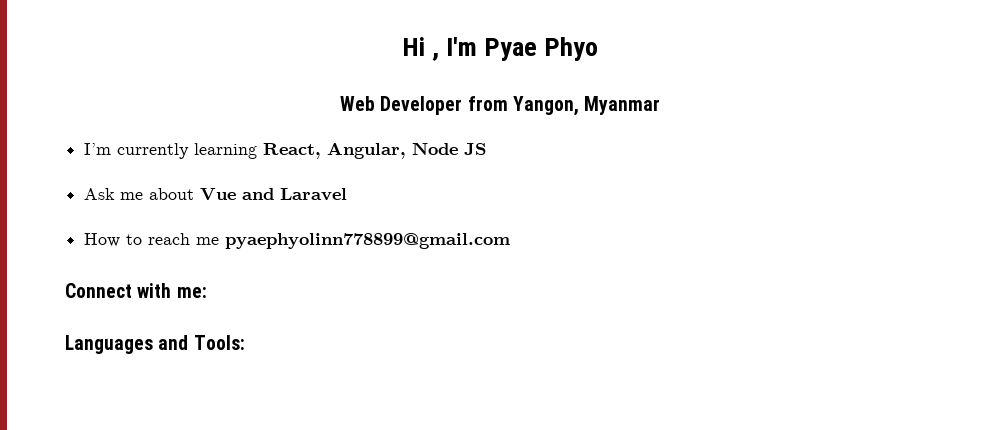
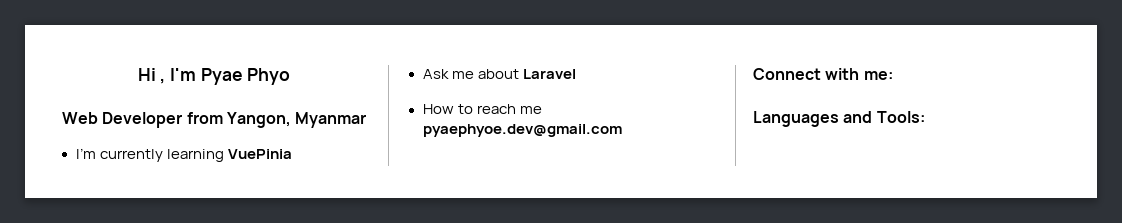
[263,142,487,159] React, Angular, Node JS -> [227,149,292,159] VuePinia
[200,188,275,200] Vue and -> (519, 74) none
[225,233,511,249] pyaephyolinn778899@gmail.com -> [422,124,622,137] pyaephyoe.dev@gmail.com

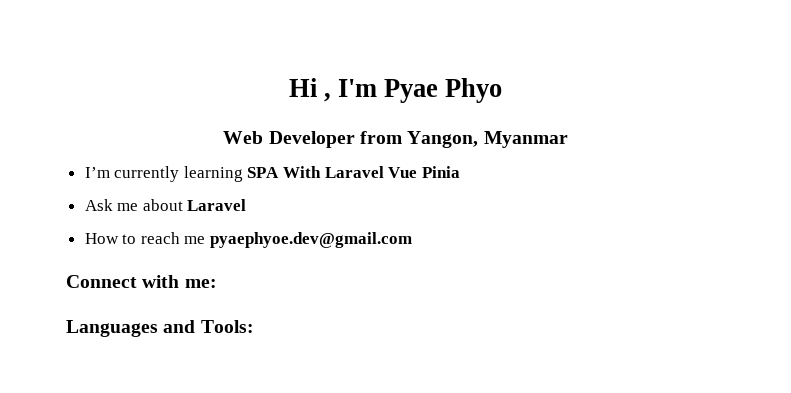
[227,149,292,159] VuePinia -> [247,166,460,178] SPA With Laravel Vue Pinia

